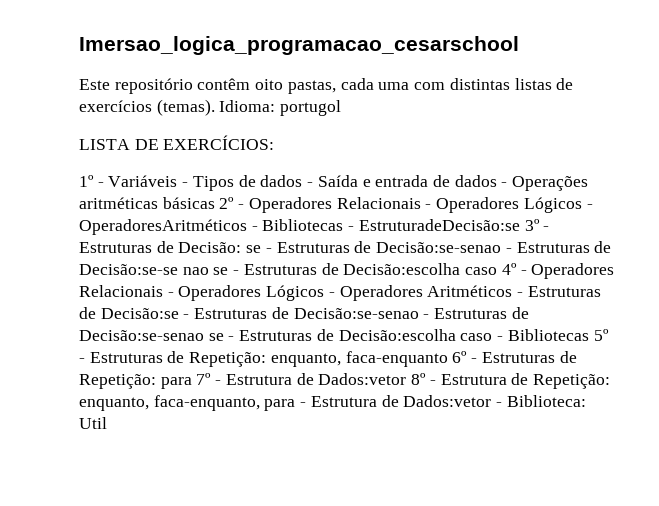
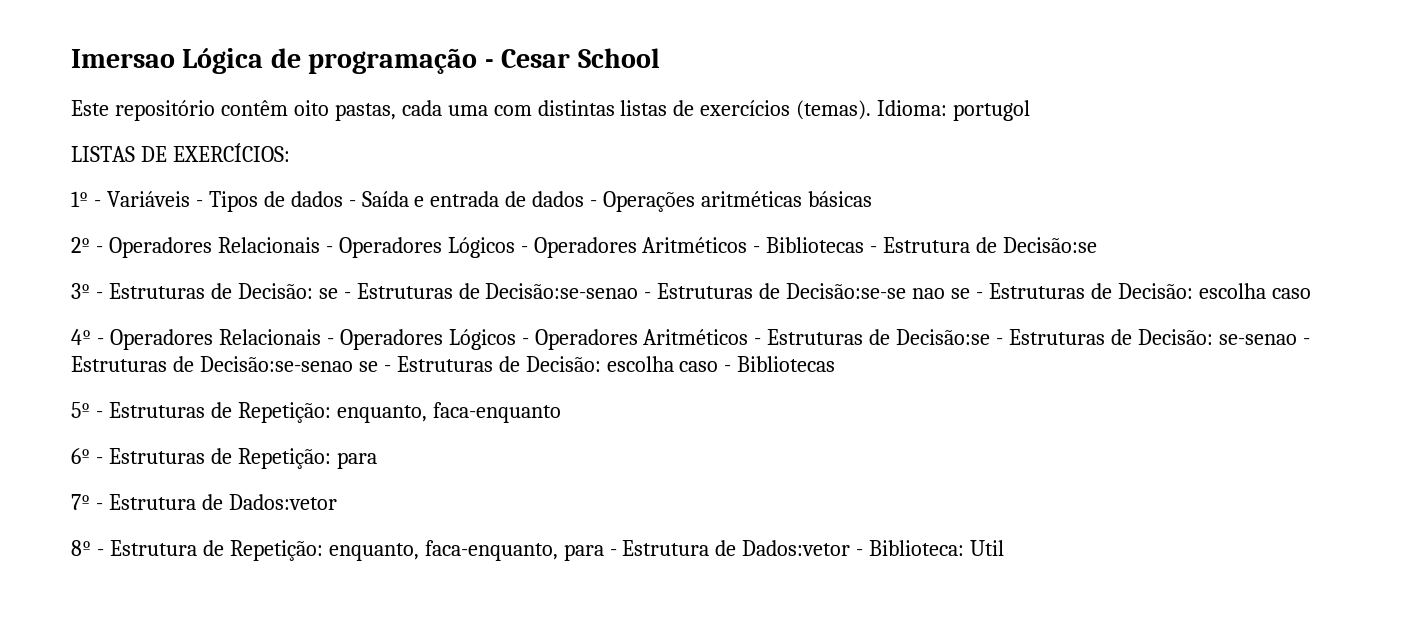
[79,36,519,55] Imersao_logica_programacao_cesarschool -> [71,48,660,74] Imersao Lógica de programação - Cesar School
[79,139,130,150] LISTA -> [71,146,135,162] LISTAS
(215, 203) none -> (873, 199) //
[79,219,247,235] OperadoresAritméticos -> [533,237,748,258] Operadores Aritméticos
[358,219,520,231] EstruturadeDecisão:se -> [883,237,1098,253] Estrutura de Decisão:se //
[343,263,498,275] Decisão:escolha caso -> [1117,283,1311,299] Decisão: escolha caso //
[293,308,419,319] Decisão:se-senao -> [1137,329,1297,345] Decisão: se-senao
[338,329,456,341] Decisão:escolha -> [525,356,674,372] Decisão: escolha
(589, 335) none -> (836, 364) //
(448, 359) none -> (561, 412) //
(192, 383) none -> (377, 460) //
(407, 379) none -> (337, 502) //

